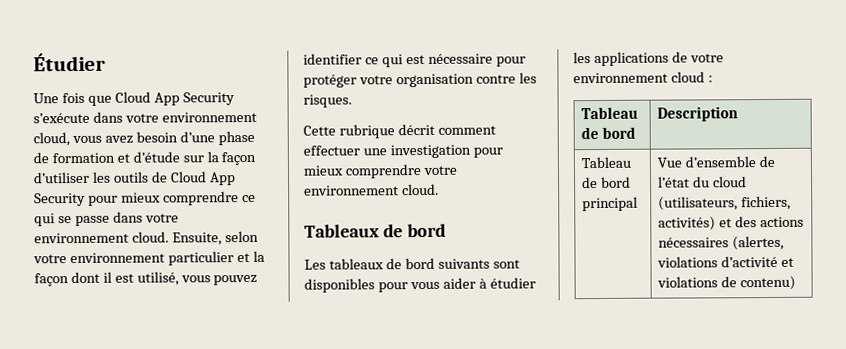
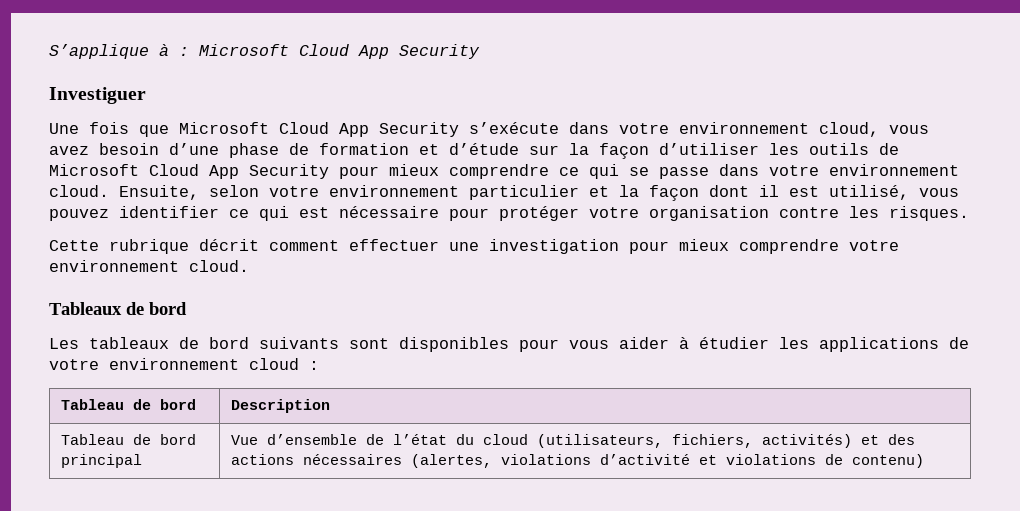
[33,52,106,72] Étudier -> [49,44,480,59] [49,87,146,104] S’applique à : Microsoft Cloud App Security // Investiguer
(112, 100) none -> [179,122,269,134] Microsoft
(168, 177) none -> [49,164,139,176] Microsoft

